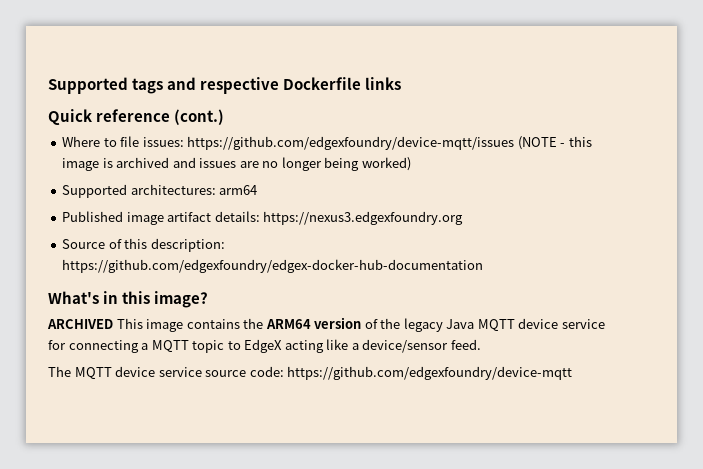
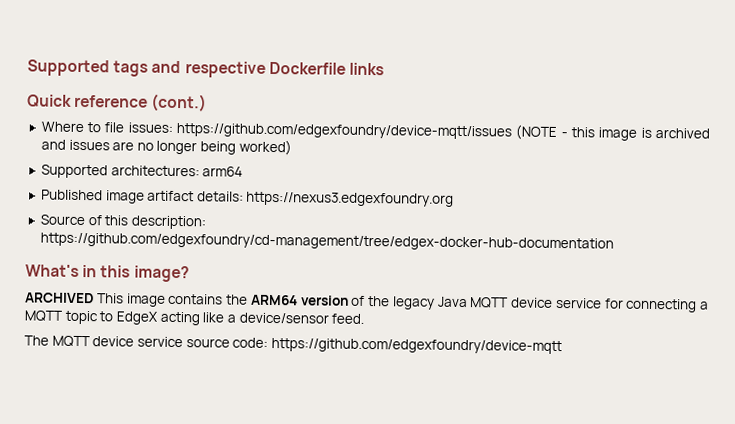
[62,259,484,273] https://github.com/edgexfoundry/edgex-docker-hub-documentation -> [39,232,614,252] https://github.com/edgexfoundry/cd-management/tree/edgex-docker-hub-documentation

